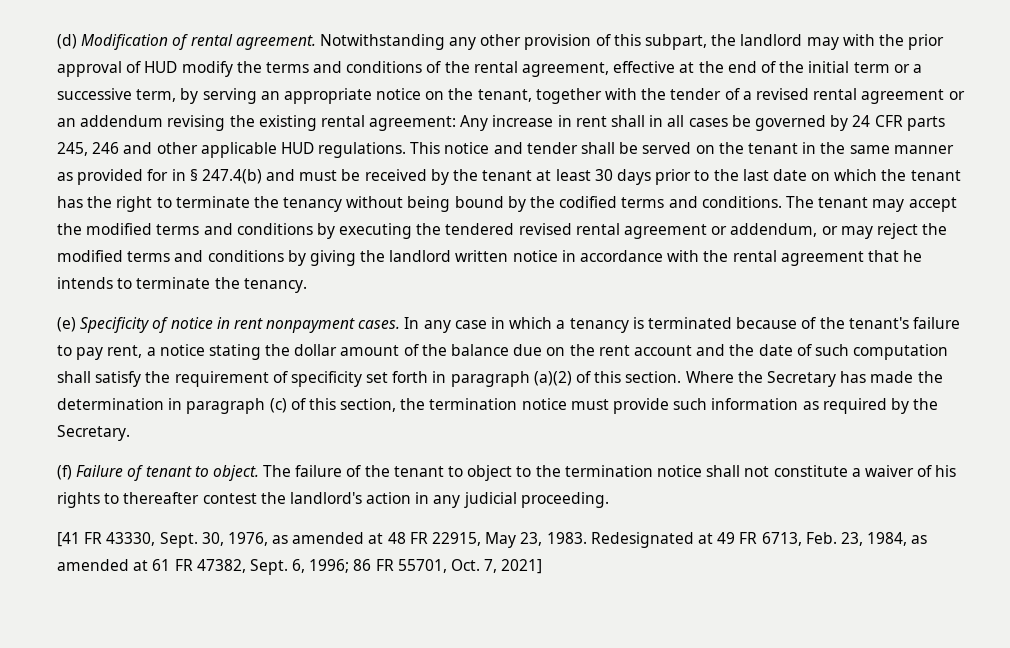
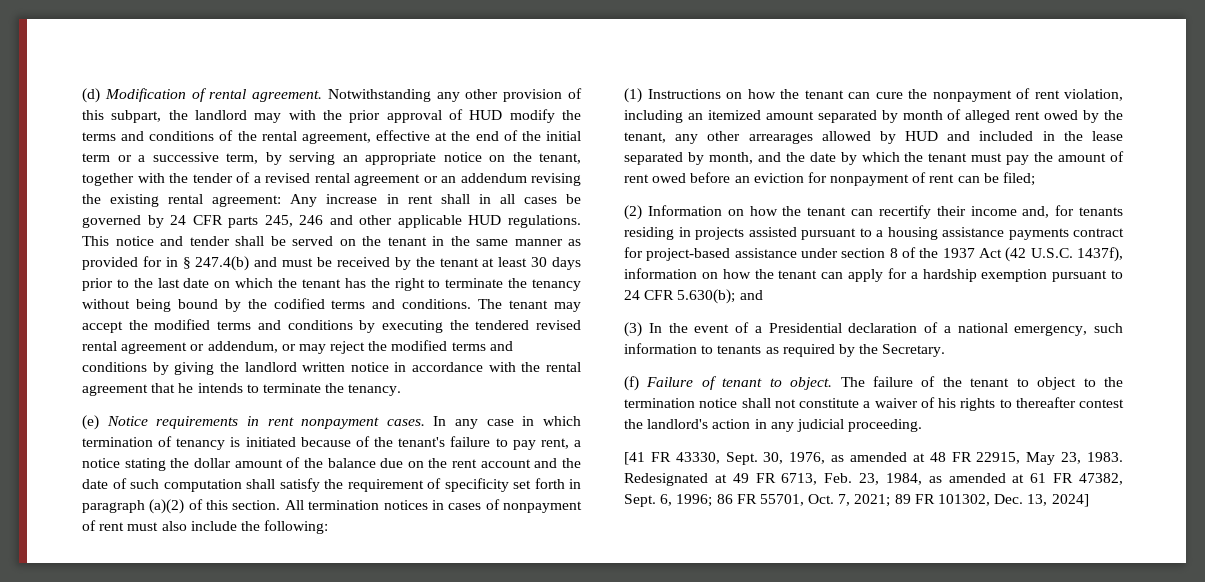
[80,317,213,333] Specificity of notice -> [106,416,239,429] Notice requirements
[556,320,566,329] a -> [82,436,173,447] termination of
[647,317,732,329] terminated -> [245,437,296,447] initiated
[685,371,943,387] [57,398,799,414] Where the Secretary has made the determination in paragraph (c) of this section, the termination notice must provide such information -> [284,499,582,513] [82,520,329,534] [624,88,1123,103] [624,109,1123,123] [624,131,1123,144] [624,151,1124,165] [624,172,1036,186] [624,205,1123,220] [624,227,1124,240] [624,247,1123,262] [624,268,1123,282] [624,289,763,304] [624,322,1123,337] [624,343,762,354] All termination notices in cases of nonpayment of rent must also include the following: // (1) Instructions on how the tenant can cure the nonpayment of rent violation, including an itemized amount separated by month of alleged rent owed by the tenant, any other arrearages allowed by HUD and included in the lease separated by month, and the date by which the tenant must pay the amount of rent owed before an eviction for nonpayment of rent can be filed; // (2) Information on how the tenant can recertify their income and, for tenants residing in projects assisted pursuant to a housing assistance payments contract for project-based assistance under section 8 of the 1937 Act (42 U.S.C. 1437f), information on how the tenant can apply for a hardship exemption pursuant to 24 CFR 5.630(b); and // (3) In the event of a Presidential declaration of a national emergency, such information to tenants
[501,559,543,574] 2021] -> [854,494,1089,507] 2021; 89 FR 101302, Dec. 13, 2024]

